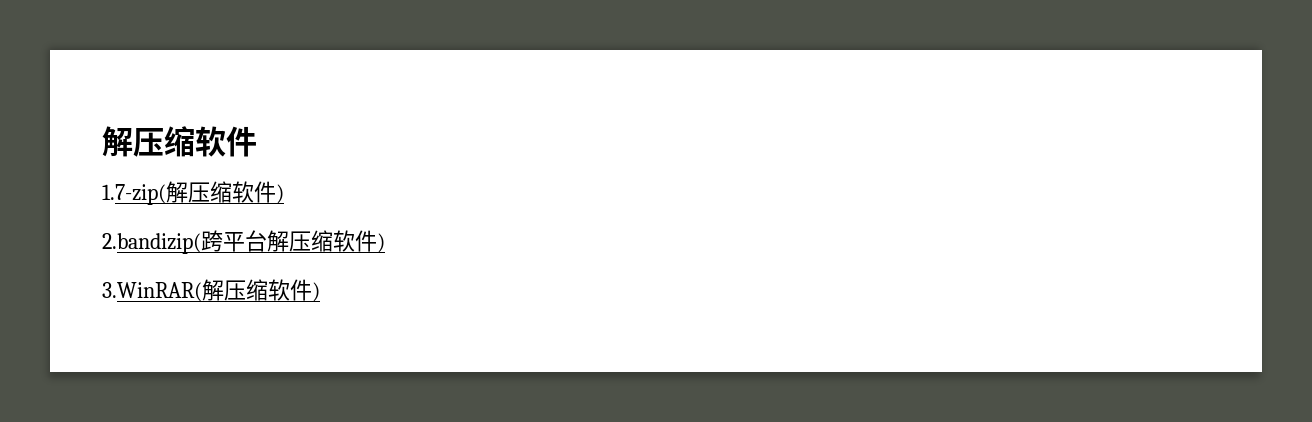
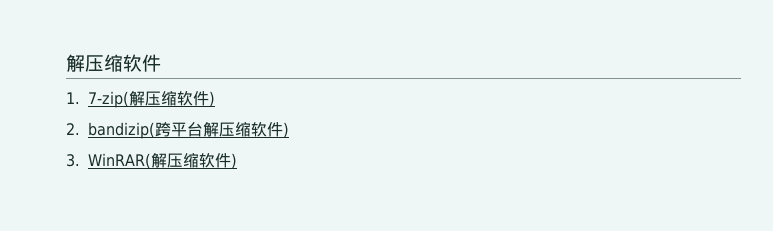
[102,181,284,205] [102,233,201,254] 1.7-zip(解压缩软件) // 2.bandizip( -> [66,90,215,108] [66,122,155,139] 1. 7-zip(解压缩软件) // 2. bandizip(
[102,282,202,302] 3.WinRAR( -> [66,153,151,169] 3. WinRAR(

